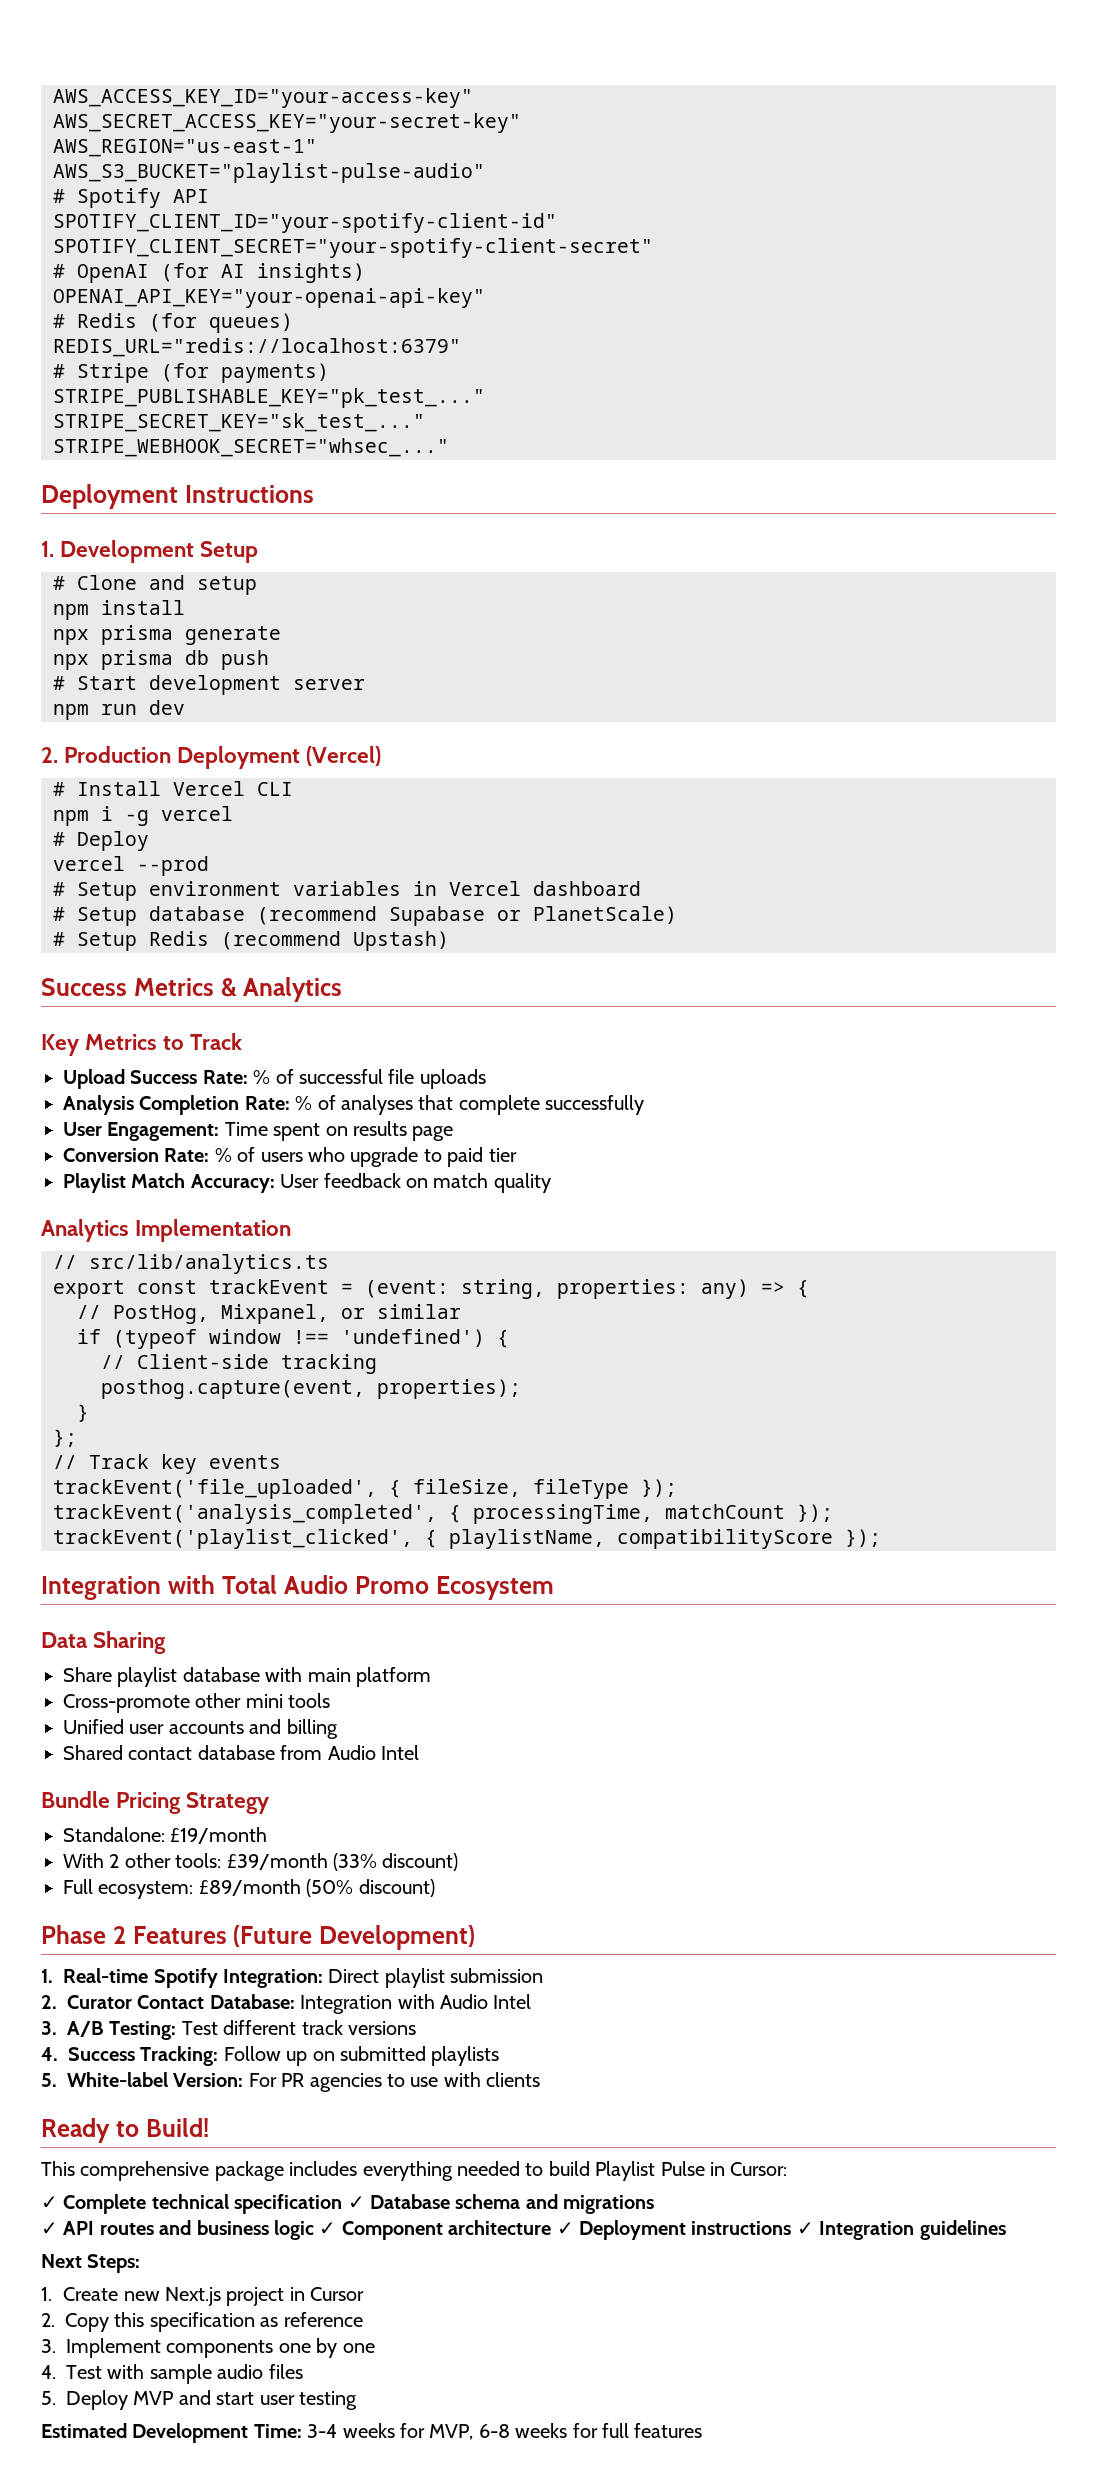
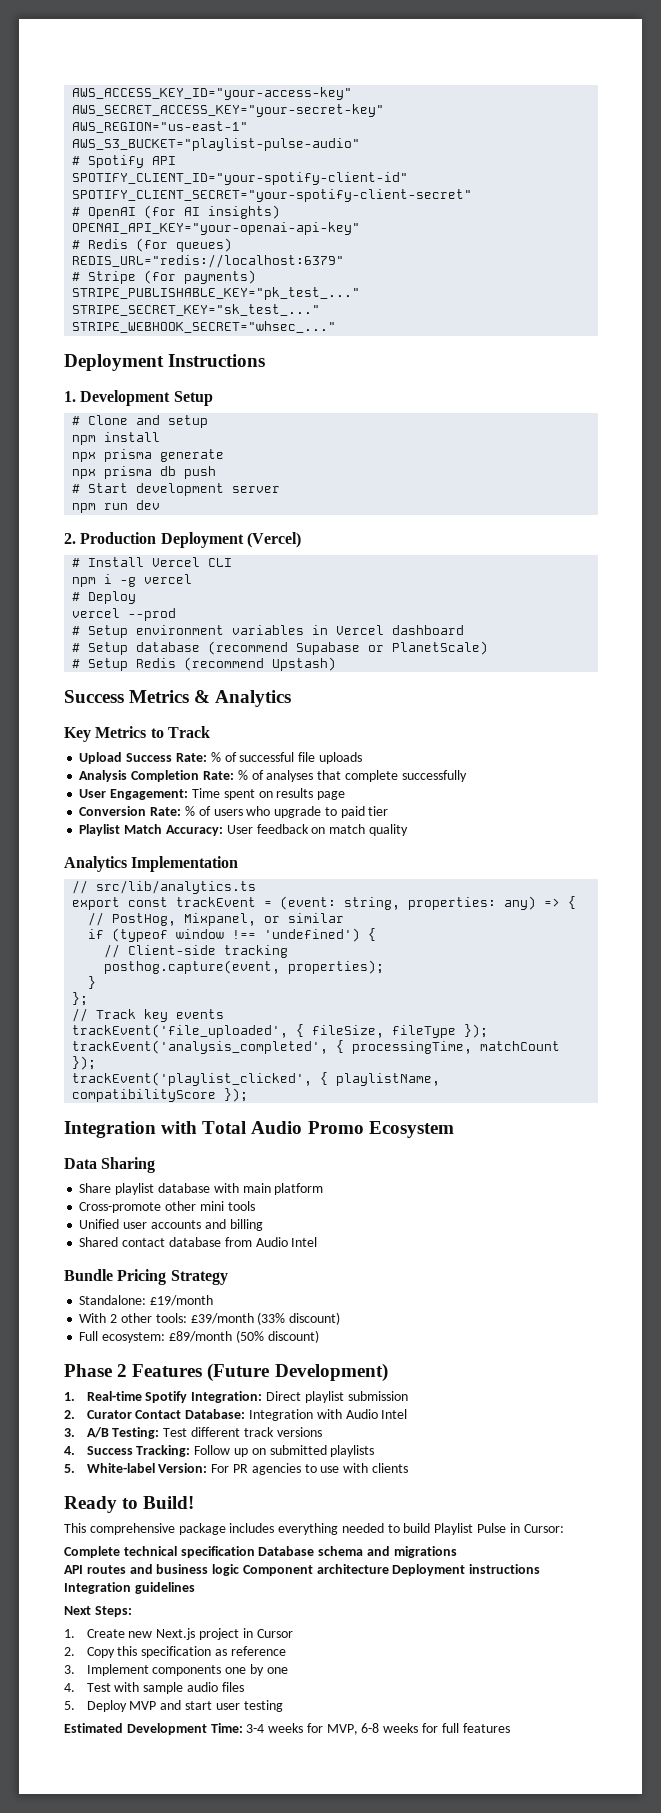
[41,2196,58,2209] ✓ -> (564, 1528) none
[347,2196,365,2209] ✓ -> (255, 1552) none
[41,2222,58,2235] ✓ -> (457, 1552) none
[319,2222,337,2235] ✓ -> (240, 1570) none
[556,2222,574,2235] ✓ -> (389, 1569) none
[796,2222,814,2235] ✓ -> (541, 1569) none

